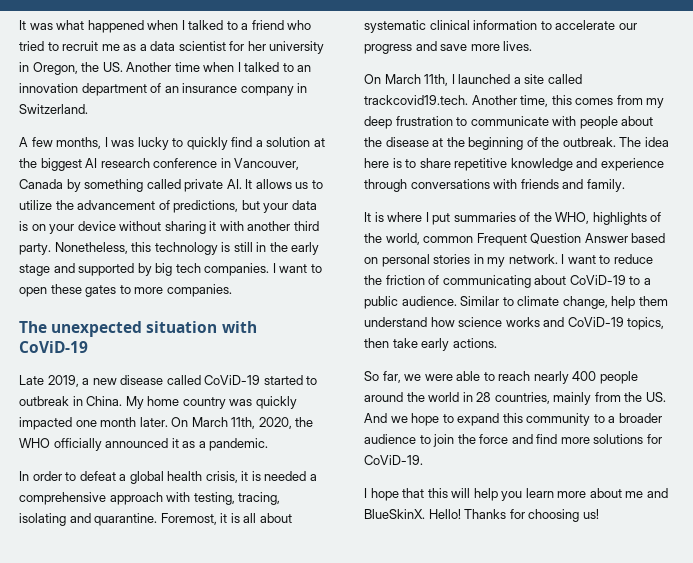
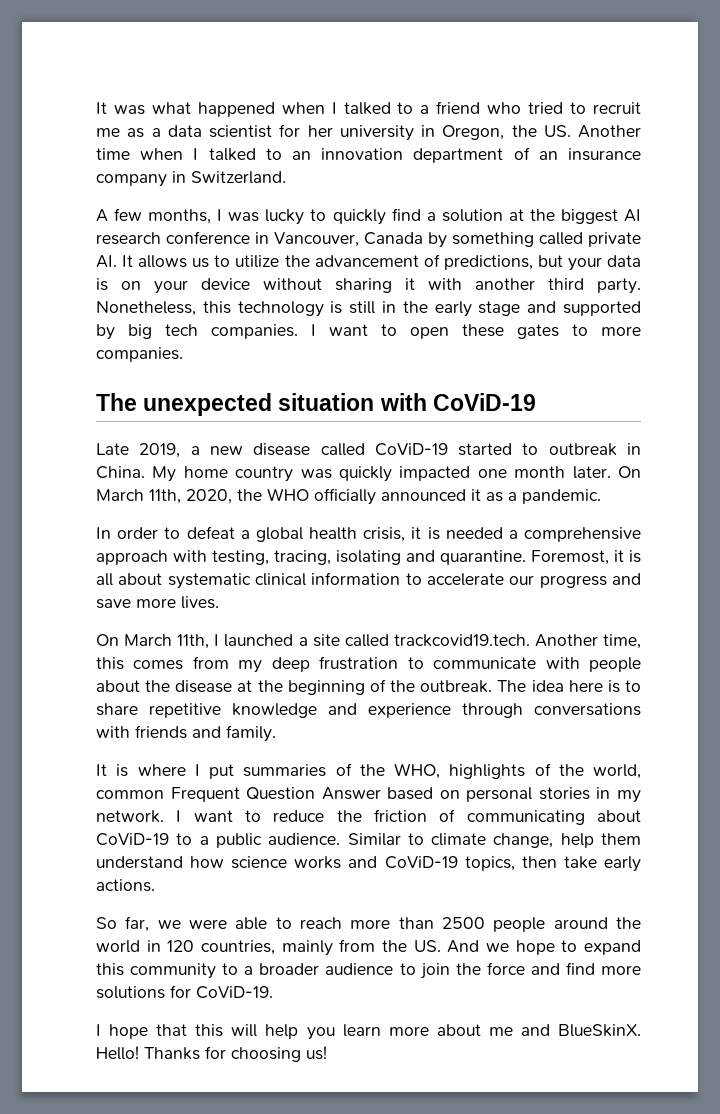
[533,371,597,384] nearly 400 -> [350,917,485,929] more than 2500
[476,392,492,402] 28 -> [167,940,195,952] 120

